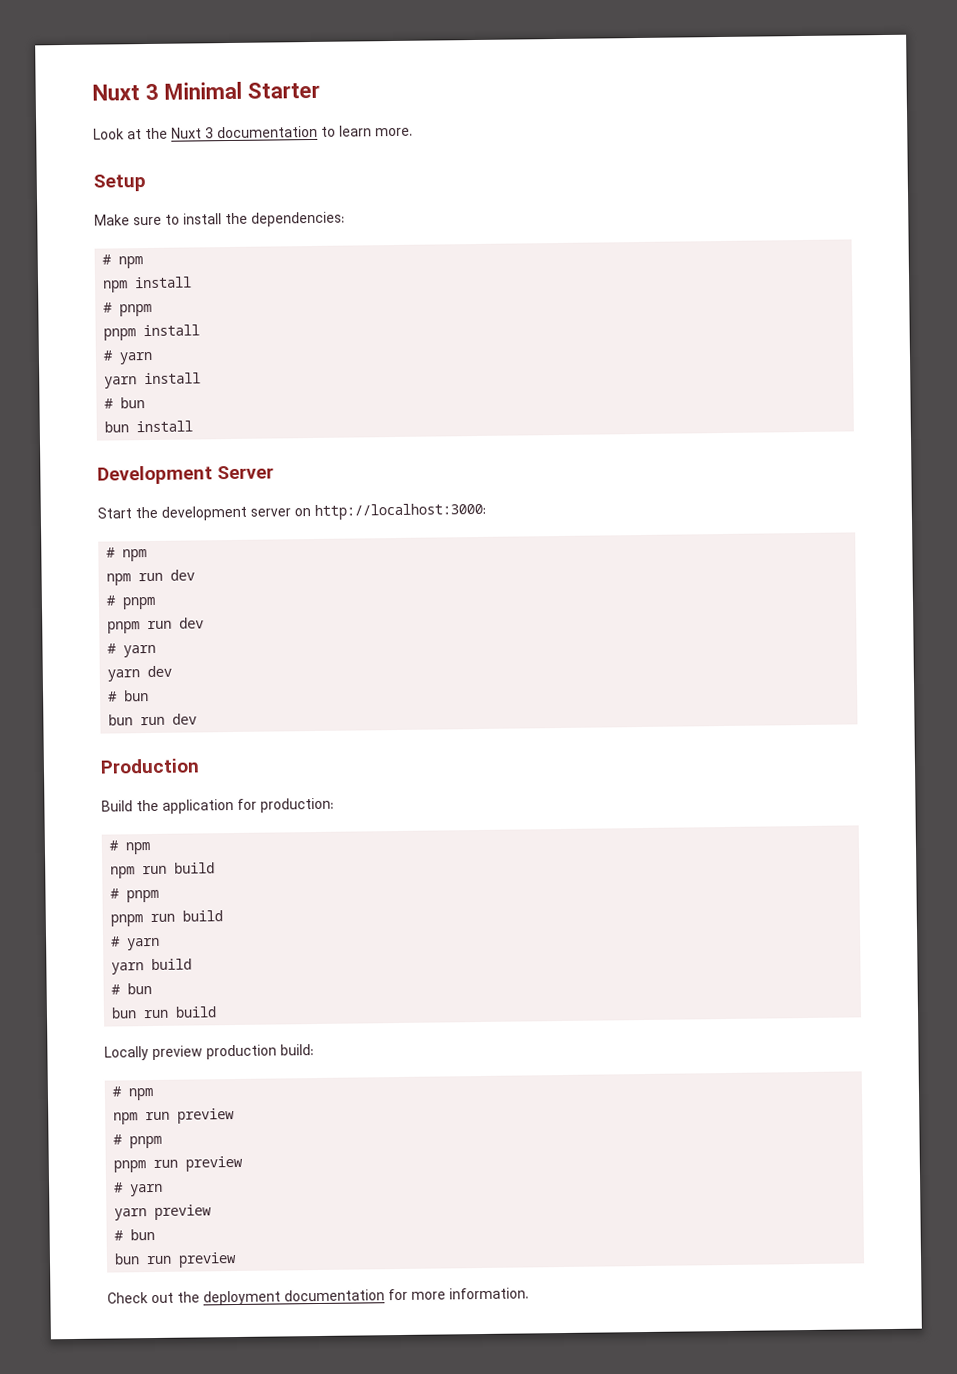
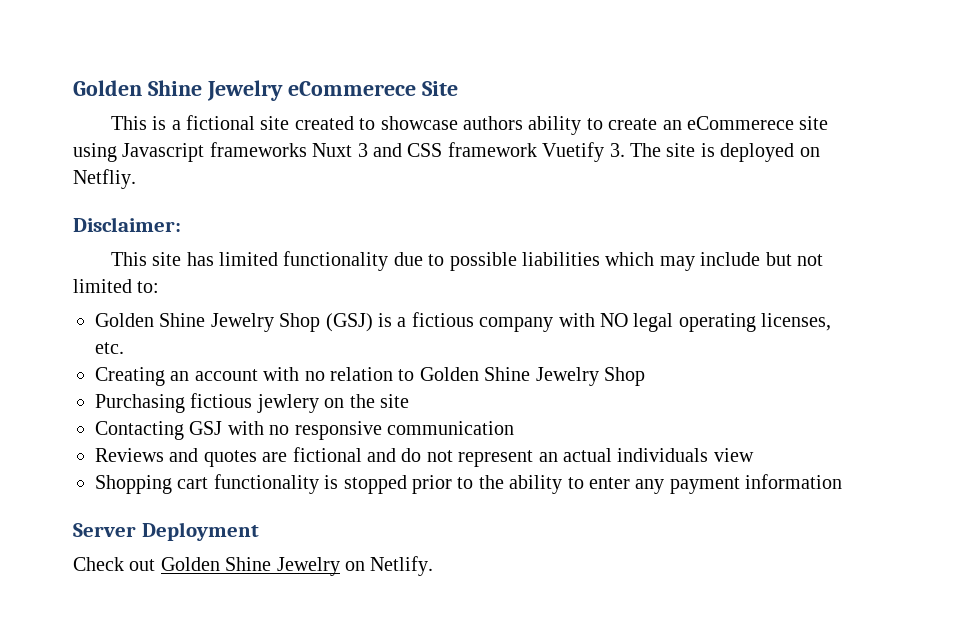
[92,81,320,101] [93,125,413,140] [93,174,146,192] [94,211,345,227] [102,254,144,269] [103,276,193,293] [103,302,153,317] [103,324,201,341] [103,350,154,365] [104,372,202,389] [104,397,146,409] [104,420,194,433] [97,465,275,485] [97,502,486,521] [106,547,148,562] [106,569,196,586] [106,595,157,610] [107,617,205,634] [107,643,157,658] [107,665,173,682] [108,690,150,702] [108,713,198,726] [100,758,200,774] [101,797,334,814] [109,840,152,855] [110,862,216,879] [110,888,160,903] [110,910,224,927] [111,936,161,951] [111,958,193,975] [111,983,153,995] [111,1006,218,1019] [104,1044,314,1061] [112,1086,155,1101] [113,1108,236,1125] [113,1134,163,1149] [113,1155,244,1173] [114,1182,164,1197] [114,1204,213,1221] [114,1228,156,1241] [114,1251,238,1268] [107,1287,529,1306] Nuxt 3 Minimal Starter // Look at the Nuxt 3 documentation to learn more. // Setup // Make sure to install the dependencies: // # npm // npm install // # pnpm // pnpm install // # yarn // yarn install // # bun // bun install // Development Server // Start the development server on http://localhost:3000: // # npm // npm run dev // # pnpm // pnpm run dev // # yarn // yarn dev // # bun // bun run dev // Production // Build the application for production: // # npm // npm run build // # pnpm // pnpm run build // # yarn // yarn build // # bun // bun run build // Locally preview production build: // # npm // npm run preview // # pnpm // pnpm run preview // # yarn // yarn preview // # bun // bun run preview // Check out the deployment documentation for more information. -> [73,80,458,101] [110,115,829,135] [73,142,820,162] [73,169,136,189] [73,217,181,232] [110,251,824,271] [73,279,160,293] [95,312,832,332] [95,342,124,354] [95,367,645,386] [95,393,409,413] [95,421,514,440] [95,447,754,467] [95,474,843,494] [73,522,259,541] [73,556,434,576] Golden Shine Jewelry eCommerece Site // This is a fictional site created to showcase authors ability to create an eCommerece site using Javascript frameworks Nuxt 3 and CSS framework Vuetify 3. The site is deployed on Netfliy. // Disclaimer: // This site has limited functionality due to possible liabilities which may include but not limited to: // Golden Shine Jewelry Shop (GSJ) is a fictious company with NO legal operating licenses, etc. // Creating an account with no relation to Golden Shine Jewelry Shop // Purchasing fictious jewlery on the site // Contacting GSJ with no responsive communication // Reviews and quotes are fictional and do not represent an actual individuals view // Shopping cart functionality is stopped prior to the ability to enter any payment information // Server Deployment // Check out Golden Shine Jewelry on Netlify.

